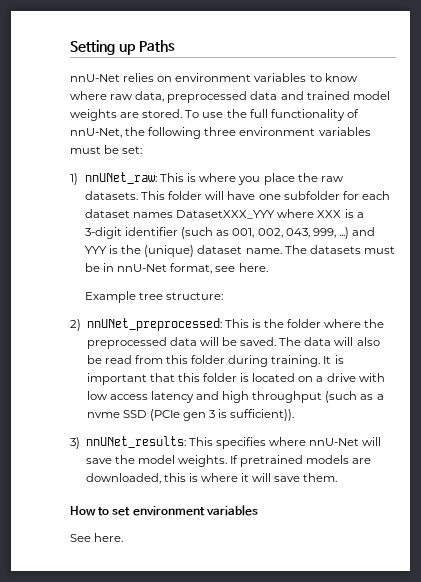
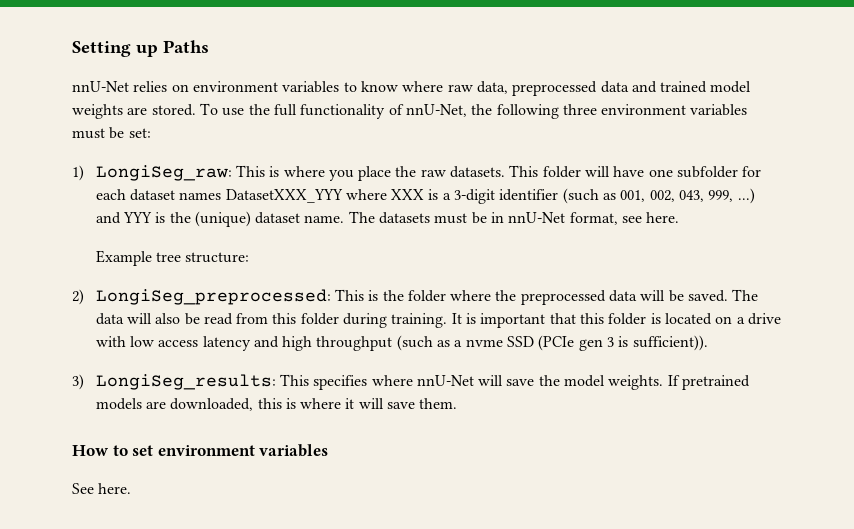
[84,172,157,184] nnUNet_raw: -> [95,165,232,181] LongiSeg_raw:
[86,318,222,331] nnUNet_preprocessed: -> [95,289,331,305] LongiSeg_preprocessed:
[85,436,186,448] nnUNet_results: -> [95,374,276,390] LongiSeg_results:

